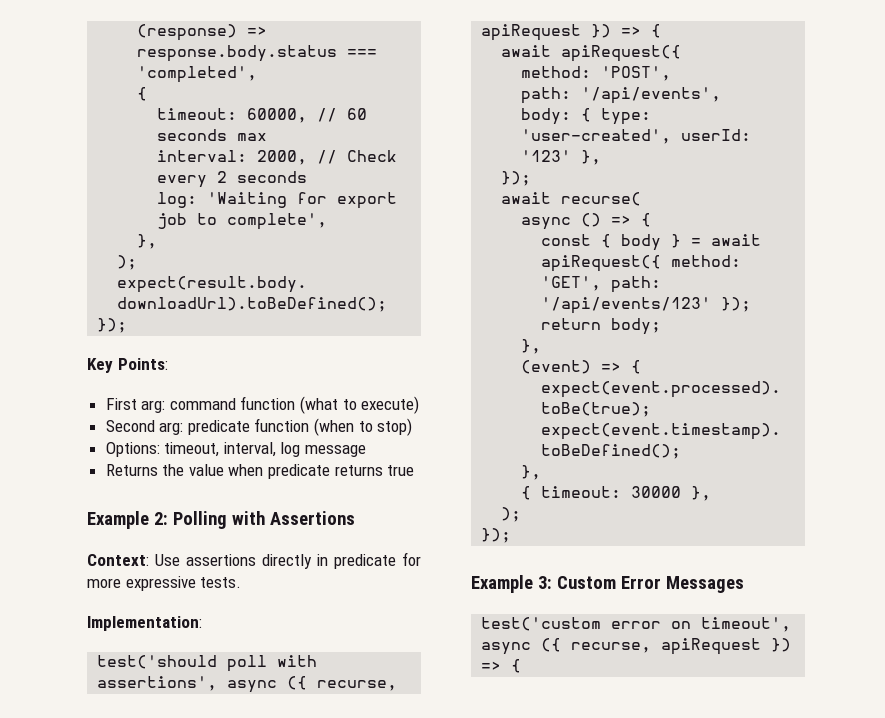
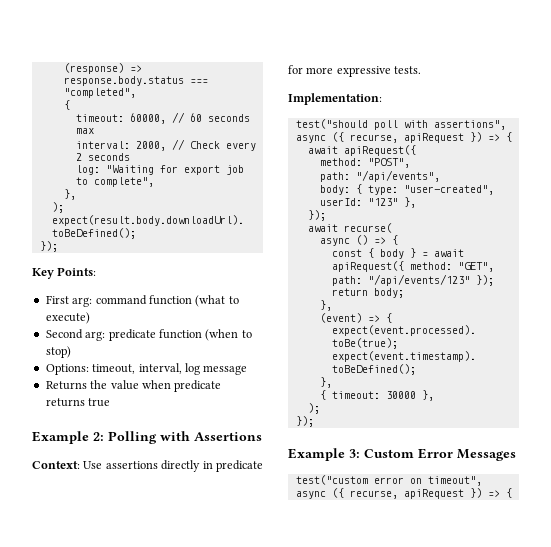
[137,66,258,83] 'completed', -> [63,88,136,98] "completed",
[207,192,288,208] 'Waiting -> [105,165,154,175] "Waiting
[227,213,328,230] complete', -> [93,177,154,187] complete",
[97,655,218,669] test('should -> [295,119,368,129] test("should
[97,676,218,691] assertions', -> [433,120,506,130] assertions",
[601,66,672,81] [521,87,722,104] 'POST', // path: '/api/events', -> [367,158,410,168] [319,170,440,182] "POST", // path: "/api/events",
[521,129,752,144] [521,150,572,162] 'user-created', userId: '123' -> [403,185,494,195] [319,198,398,206] "user-created", userId: "123"
[541,276,662,293] [541,297,712,314] 'GET', path: '/api/events/123' -> [457,262,494,272] [331,274,470,286] "GET", path: "/api/events/123"
[481,617,602,631] test('custom -> [295,475,368,485] test("custom
[701,617,792,632] timeout', -> [427,476,482,486] timeout",

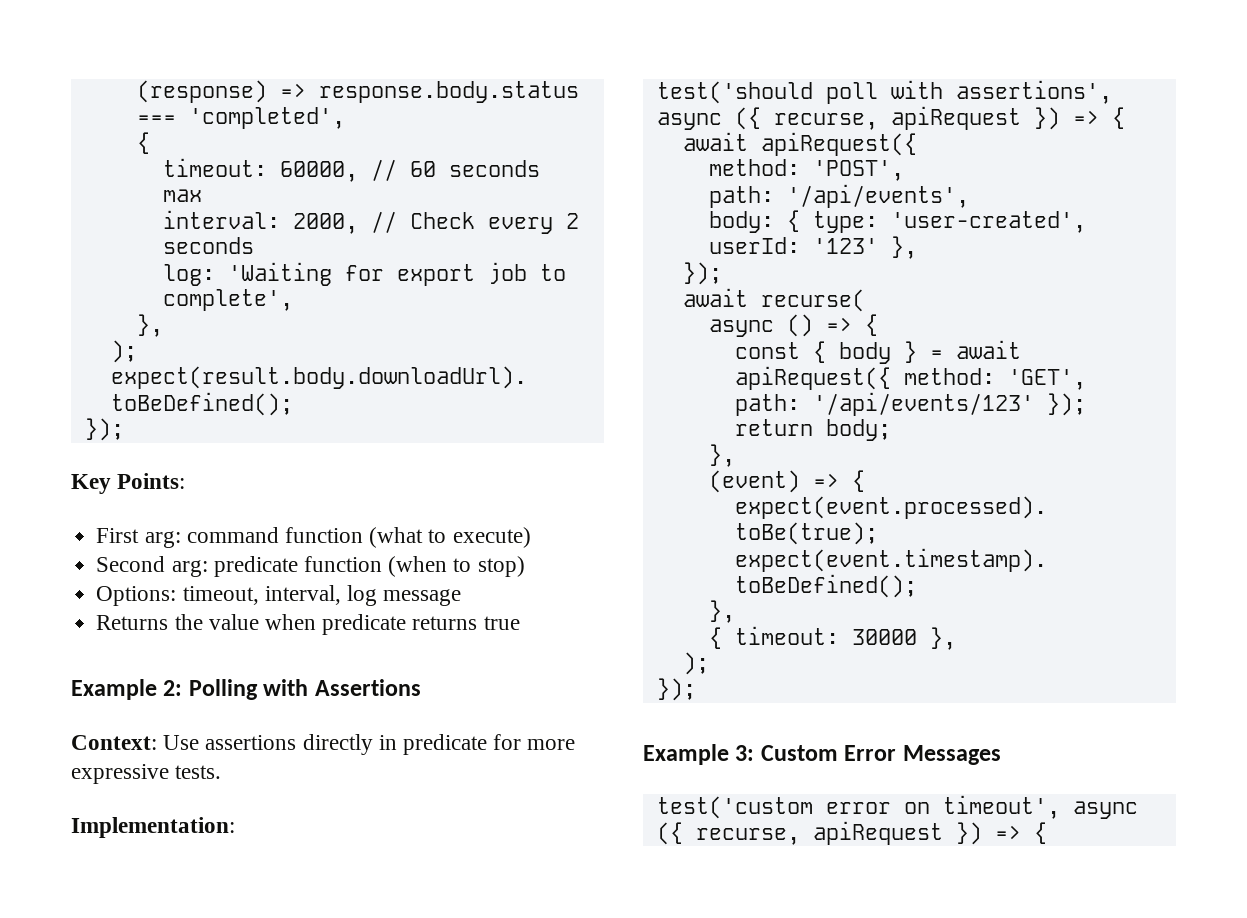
[63,88,136,98] "completed", -> [188,107,345,129] 'completed',
[105,165,154,175] "Waiting -> [227,262,332,286] 'Waiting
[93,177,154,187] complete", -> [162,289,293,311] complete',
[295,119,368,129] test("should -> [656,81,813,104] test('should
[433,120,506,130] assertions", -> [955,80,1112,104] assertions',
[367,158,410,168] [319,170,440,182] "POST", // path: "/api/events", -> [812,160,904,181] [708,184,969,208] 'POST', // path: '/api/events',
[403,185,494,195] [319,198,398,206] "user-created", userId: "123" -> [890,211,1086,233] [708,237,878,254] 'user-created', userId: '123'
[457,262,494,272] [331,274,470,286] "GET", path: "/api/events/123" -> [1007,369,1086,390] [734,392,1034,416] 'GET', path: '/api/events/123'
[295,475,368,485] test("custom -> [656,796,813,819] test('custom
[427,476,482,486] timeout", -> [942,795,1060,819] timeout',

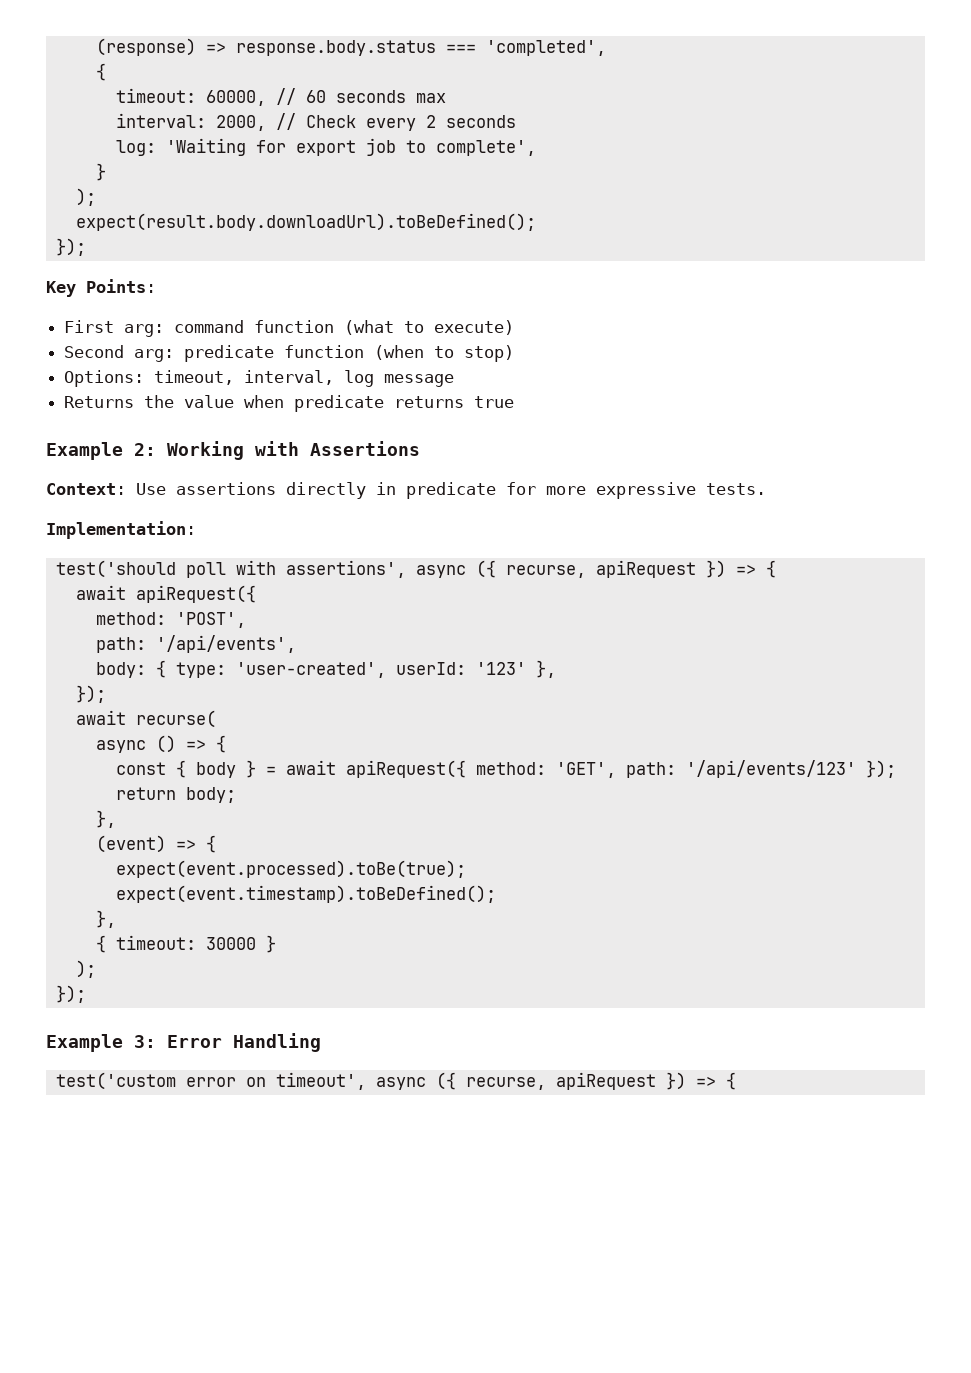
[136,314,163,337] }, -> [95,163,106,181] }
[188,679,258,700] Polling -> [167,441,244,460] Working
[929,627,956,650] }, -> [265,935,276,953] }
[760,745,1001,765] Custom Error Messages -> [167,1033,321,1052] Error Handling

